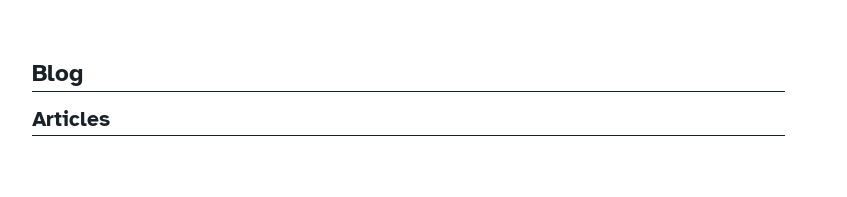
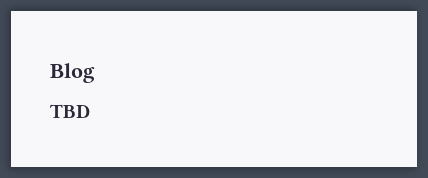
[32,110,110,126] Articles -> [50,104,90,118] TBD

